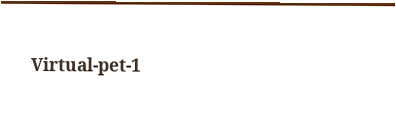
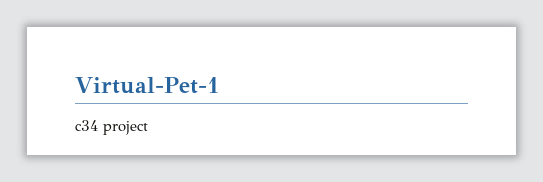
[30,56,142,76] Virtual-pet-1 -> [75,77,220,94] [75,120,148,135] Virtual-Pet-1 // c34 project

